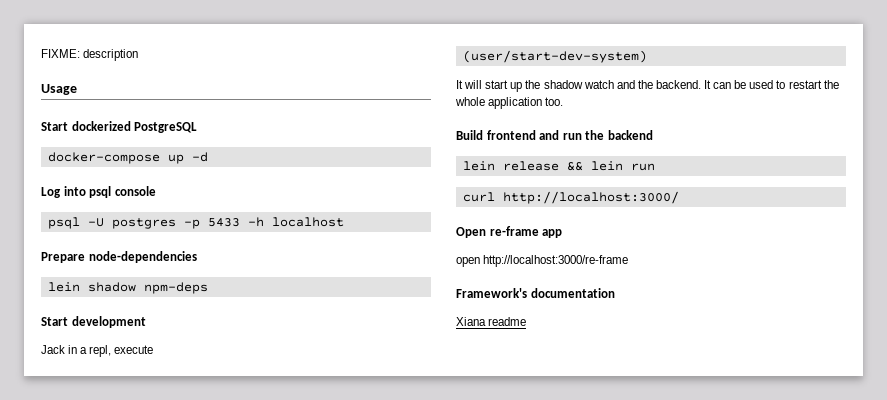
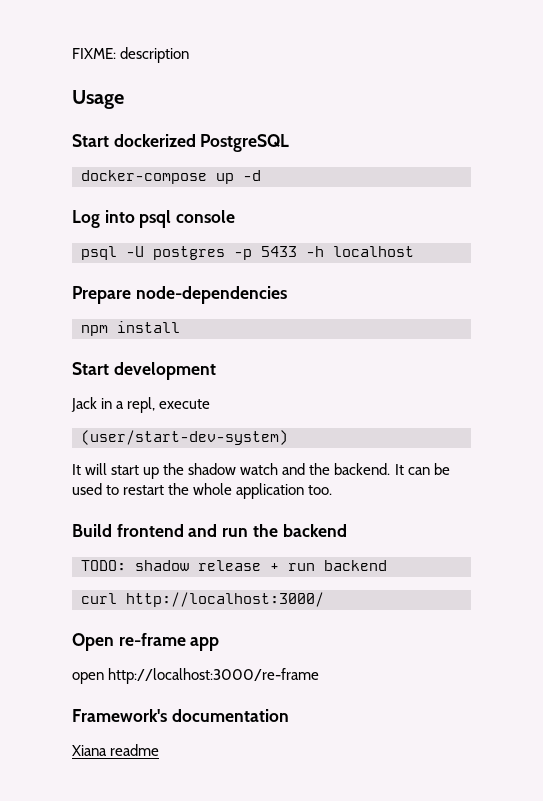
[47,282,208,294] lein shadow npm-deps -> [81,321,180,336] npm install
[462,161,655,171] lein release && lein run -> [81,560,387,571] TODO: shadow release + run backend

